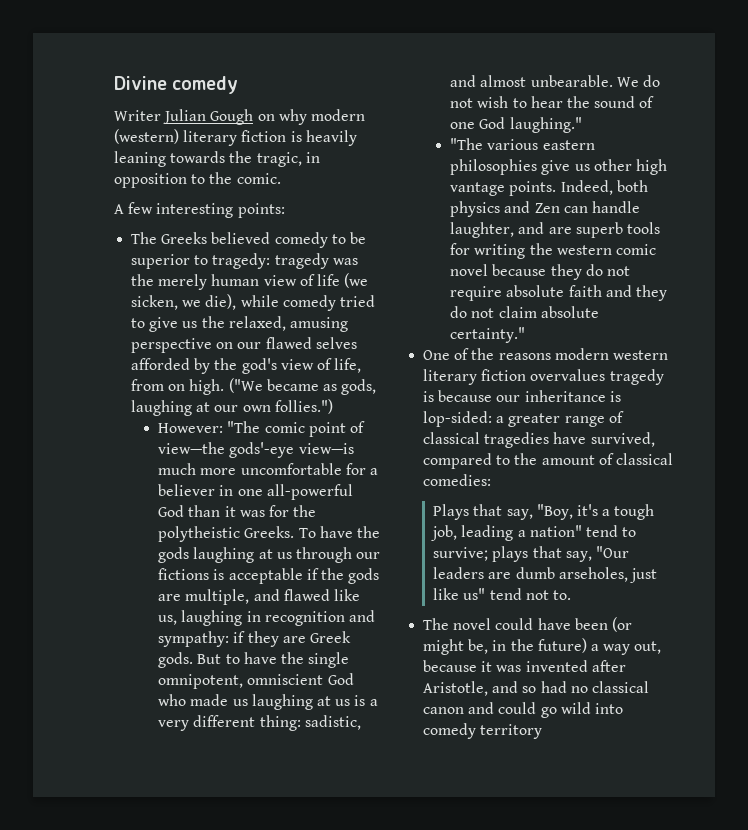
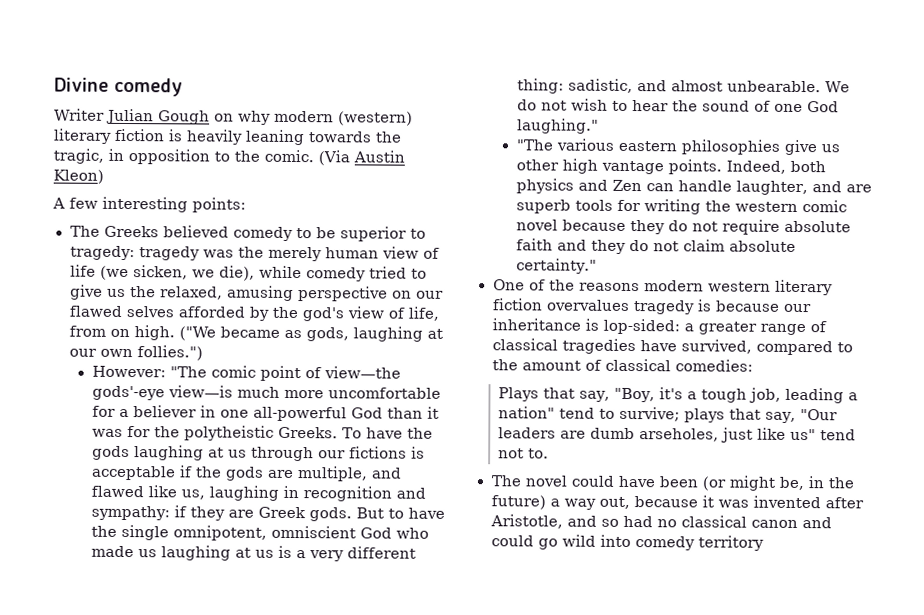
(281, 178) none -> [318,150,405,166] [53,169,104,184] (Via Austin Kleon)

